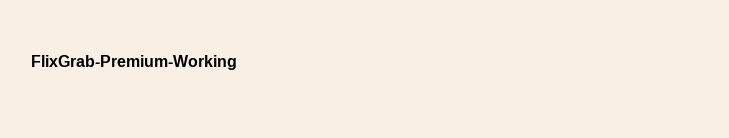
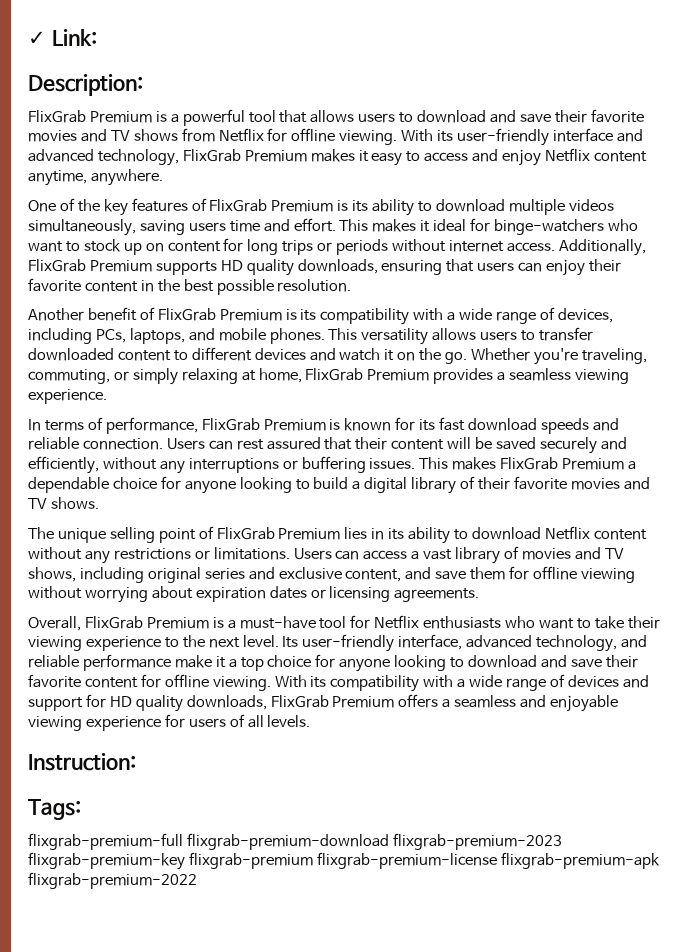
[31,55,237,70] FlixGrab-Premium-Working -> [28,29,97,46] [28,74,143,96] [28,109,644,126] [28,128,643,146] [28,148,647,166] [28,169,163,186] [28,198,614,216] [28,218,638,236] [28,238,646,256] [28,259,622,276] [28,278,352,295] [28,307,613,325] [28,327,594,345] [28,347,647,365] [28,368,630,385] [28,389,107,404] [28,417,619,434] [28,437,627,454] [28,456,637,474] [28,476,650,494] [28,497,99,509] [28,526,647,544] [28,546,624,564] [28,566,635,583] [28,586,480,603] [28,615,660,631] [28,634,648,652] [28,654,638,672] [28,674,649,692] [28,694,619,712] [28,714,311,731] [28,753,136,771] [28,799,81,820] [28,833,562,850] [28,852,660,870] [28,872,197,889] ✓ Link: // Description: // FlixGrab Premium is a powerful tool that allows users to download and save their favorite movies and TV shows from Netflix for offline viewing. With its user-friendly interface and advanced technology, FlixGrab Premium makes it easy to access and enjoy Netflix content anytime, anywhere. // One of the key features of FlixGrab Premium is its ability to download multiple videos simultaneously, saving users time and effort. This makes it ideal for binge-watchers who want to stock up on content for long trips or periods without internet access. Additionally, FlixGrab Premium supports HD quality downloads, ensuring that users can enjoy their favorite content in the best possible resolution. // Another benefit of FlixGrab Premium is its compatibility with a wide range of devices, including PCs, laptops, and mobile phones. This versatility allows users to transfer downloaded content to different devices and watch it on the go. Whether you're traveling, commuting, or simply relaxing at home, FlixGrab Premium provides a seamless viewing experience. // In terms of performance, FlixGrab Premium is known for its fast download speeds and reliable connection. Users can rest assured that their content will be saved securely and efficiently, without any interruptions or buffering issues. This makes FlixGrab Premium a dependable choice for anyone looking to build a digital library of their favorite movies and TV shows. // The unique selling point of FlixGrab Premium lies in its ability to download Netflix content without any restrictions or limitations. Users can access a vast library of movies and TV shows, including original series and exclusive content, and save them for offline viewing without worrying about expiration dates or licensing agreements. // Overall, FlixGrab Premium is a must-have tool for Netflix enthusiasts who want to take their viewing experience to the next level. Its user-friendly interface, advanced technology, and reliable performance make it a top choice for anyone looking to download and save their favorite content for offline viewing. With its compatibility with a wide range of devices and support for HD quality downloads, FlixGrab Premium offers a seamless and enjoyable viewing experience for users of all levels. // Instruction: // Tags: // flixgrab-premium-full flixgrab-premium-download flixgrab-premium-2023 flixgrab-premium-key flixgrab-premium flixgrab-premium-license flixgrab-premium-apk flixgrab-premium-2022

